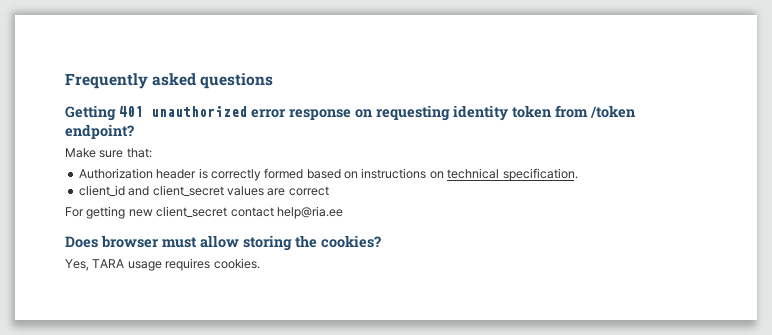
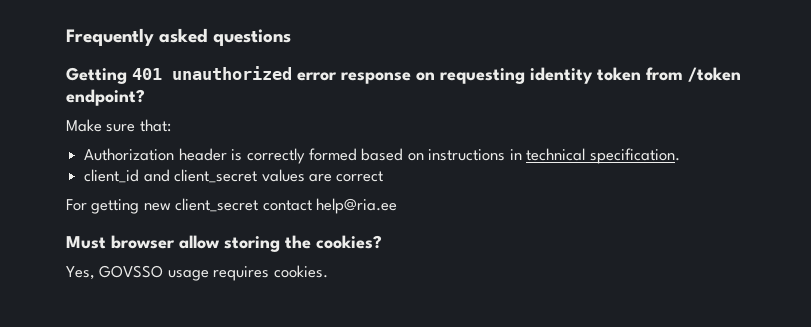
[429,171,444,179] on -> [509,149,522,160] in
[65,235,197,248] Does browser must -> [66,235,175,249] Must browser
[92,259,125,268] TARA -> [99,265,164,278] GOVSSO

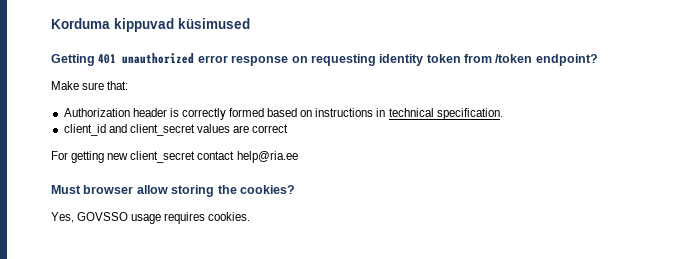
[66,28,292,46] Frequently asked questions -> [51,18,250,32] Korduma kippuvad küsimused

